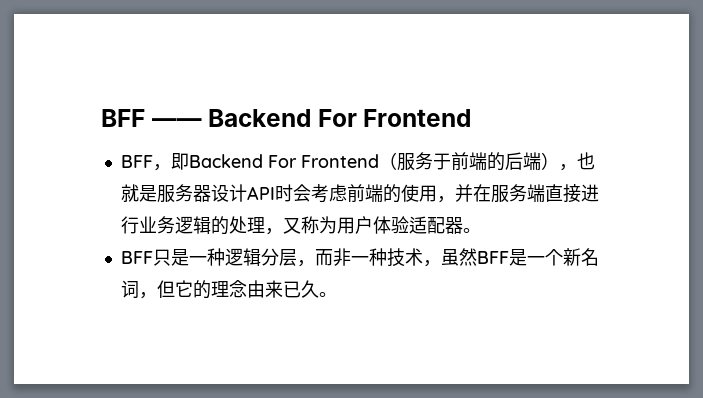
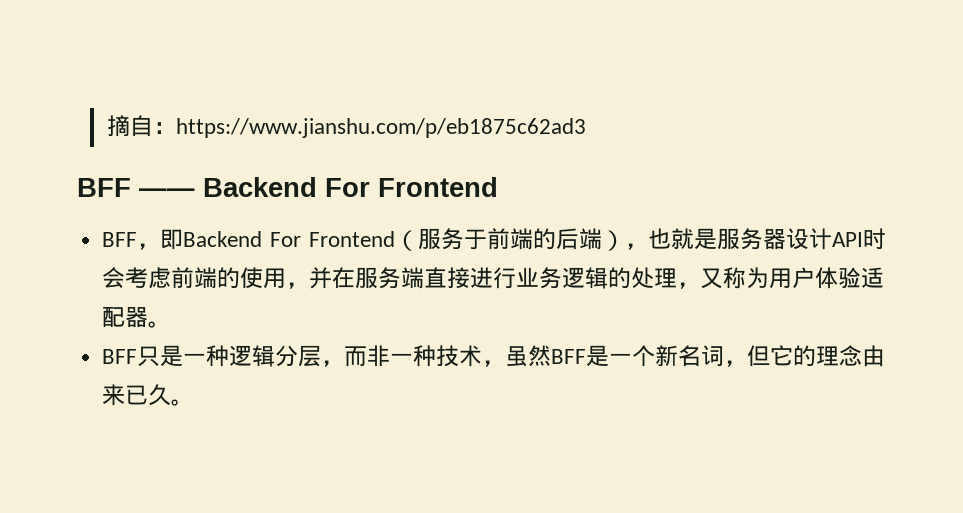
(101, 118) none -> [106,115,586,138] 摘自：https://www.jianshu.com/p/eb1875c62ad3 //

